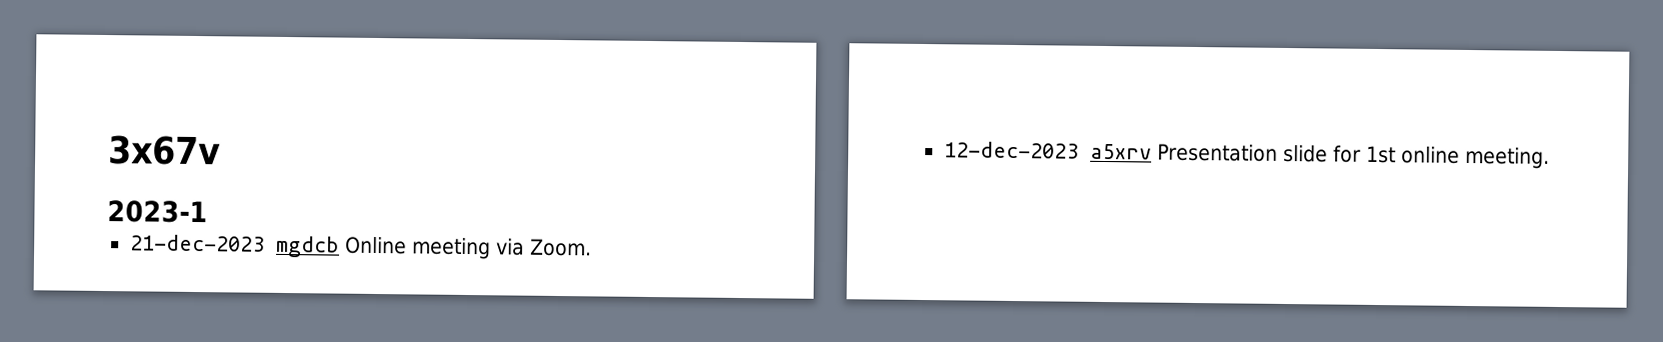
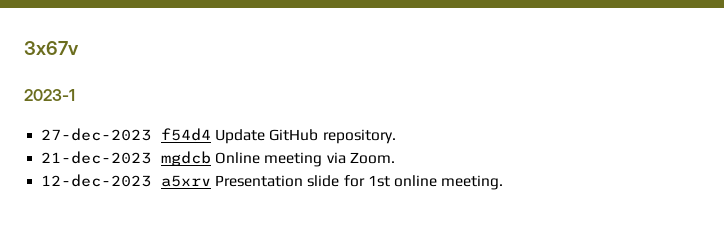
(208, 212) none -> [41,128,396,144] // 27-dec-2023 f54d4 Update GitHub repository.

